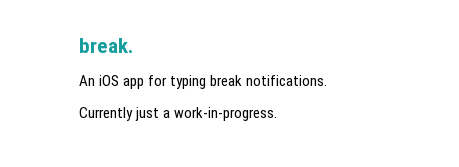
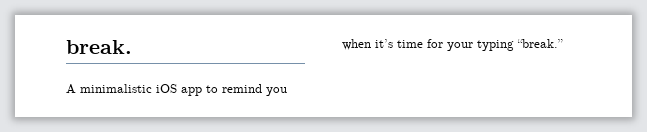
[79,75,328,89] [79,107,278,121] An iOS app for typing break notifications. // Currently just a work-in-progress. -> [66,84,287,96] [342,39,563,51] A minimalistic iOS app to remind you when it’s time for your typing “break.”

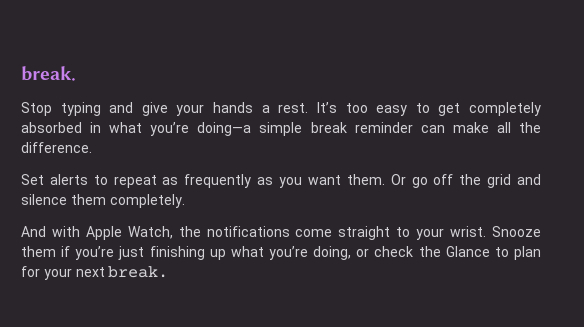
[66,84,287,96] [342,39,563,51] A minimalistic iOS app to remind you when it’s time for your typing “break.” -> [21,102,542,116] [21,122,541,136] [21,142,92,153] [21,174,541,188] [21,194,185,208] [21,226,541,240] [21,246,542,260] [21,266,169,280] Stop typing and give your hands a rest. It’s too easy to get completely absorbed in what you’re doing—a simple break reminder can make all the difference. // Set alerts to repeat as frequently as you want them. Or go off the grid and silence them completely. // And with Apple Watch, the notifications come straight to your wrist. Snooze them if you’re just finishing up what you’re doing, or check the Glance to plan for your next break.

